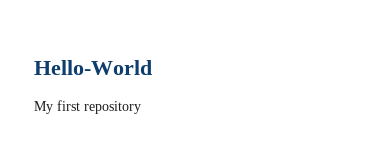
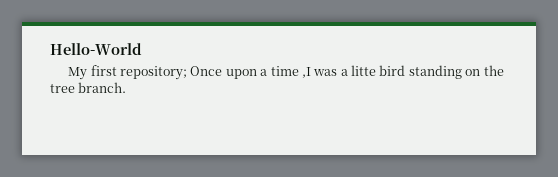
[84,101,141,114] repository -> [120,65,504,80] [50,82,127,93] repository; Once upon a time ,I was a litte bird standing on the tree branch.

